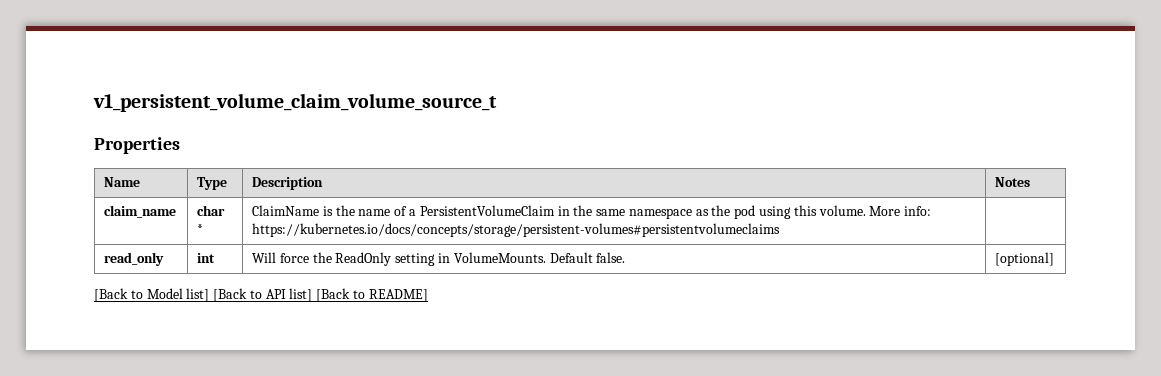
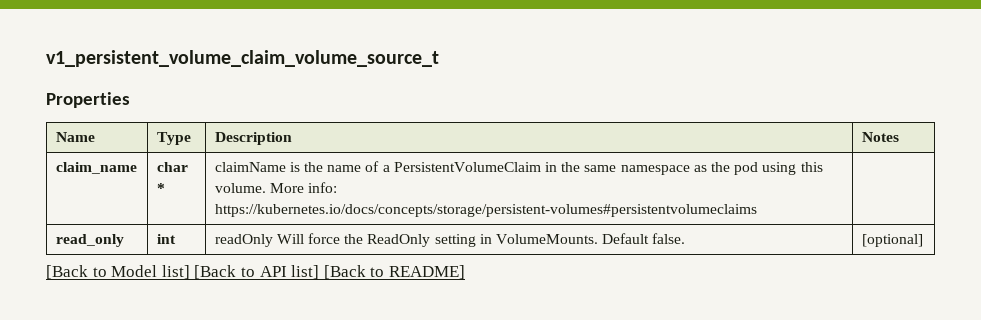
[252,205,320,216] ClaimName -> [214,162,286,172] claimName
(216, 258) none -> [214,234,273,247] readOnly

